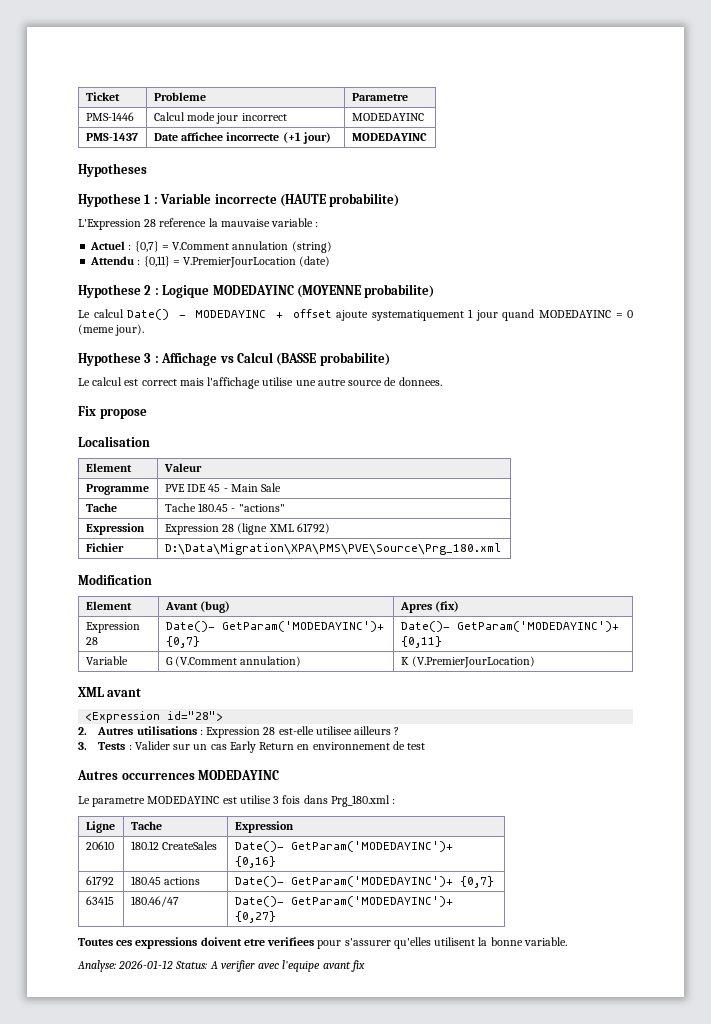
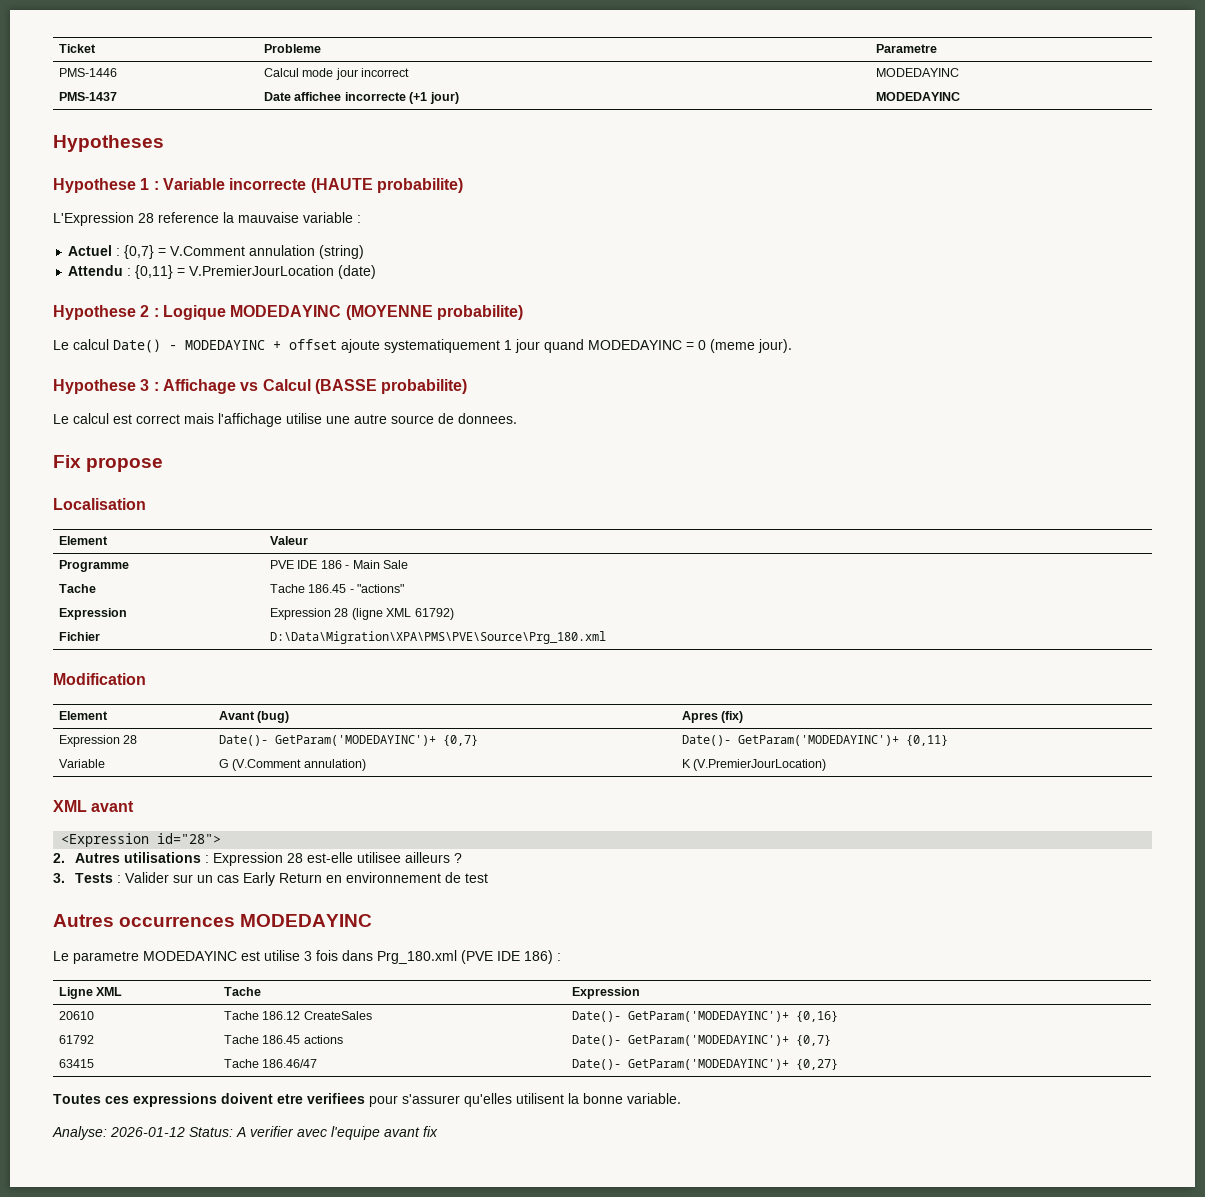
[208,484,221,492] 45 -> [320,560,342,569] 186
[198,503,229,512] 180.45 -> [308,584,347,593] 186.45
(390, 801) none -> [461,950,553,964] (PVE IDE 186)
(115, 827) none -> [96,987,123,996] XML
[130,841,159,850] 180.12 -> [224,1011,301,1020] Tache 186.12
[130,876,161,885] 180.45 -> [224,1035,301,1044] Tache 186.45
[130,896,179,907] 180.46/47 -> [224,1059,318,1068] Tache 186.46/47

